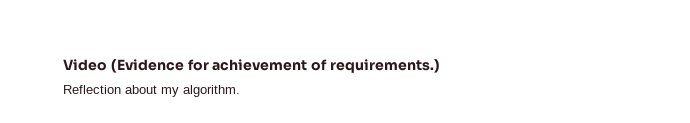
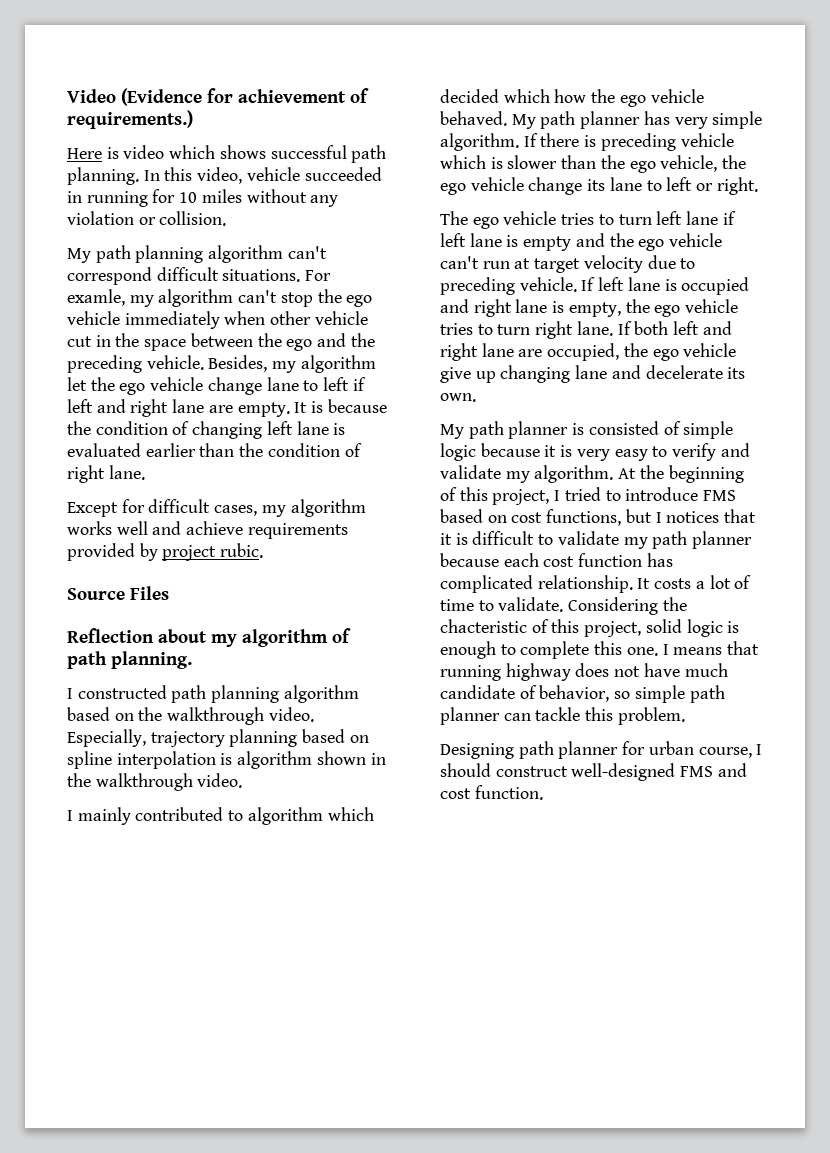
[63,85,240,97] Reflection about my algorithm. -> [67,145,387,163] [67,167,382,185] [67,189,339,207] [67,211,227,226] [67,245,327,263] [67,267,332,285] [67,289,373,307] [67,311,368,329] [67,333,375,351] [67,355,376,373] [67,377,366,395] [67,399,387,417] [67,421,346,439] [67,443,362,457] [67,465,145,483] [67,499,366,517] [67,521,348,539] [67,543,264,561] [67,586,169,600] [67,628,351,647] [67,651,192,669] [67,685,359,703] [67,707,314,725] [67,729,369,747] [67,751,386,769] [67,773,243,791] [67,807,374,825] [440,89,704,107] [440,111,763,129] [440,133,734,151] [440,155,747,173] [440,177,758,195] [440,211,736,229] [440,233,723,251] [440,255,696,273] [440,277,750,295] [440,299,739,317] [440,321,732,339] [440,343,737,361] [440,365,746,383] [440,393,476,402] [440,421,734,439] [440,443,750,461] [440,465,744,483] [440,487,737,505] [440,509,757,526] [440,531,753,549] [440,553,673,567] [440,575,752,593] [440,597,687,615] [440,619,740,637] [440,641,760,659] [440,663,728,681] [440,685,725,703] [440,707,685,725] [440,741,763,759] [440,763,747,781] [440,785,543,800] Here is video which shows successful path planning. In this video, vehicle succeeded in running for 10 miles without any violation or collision. // My path planning algorithm can't correspond difficult situations. For examle, my algorithm can't stop the ego vehicle immediately when other vehicle cut in the space between the ego and the preceding vehicle. Besides, my algorithm let the ego vehicle change lane to left if left and right lane are empty. It is because the condition of changing left lane is evaluated earlier than the condition of right lane. // Except for difficult cases, my algorithm works well and achieve requirements provided by project rubic. // Source Files // Reflection about my algorithm of path planning. // I constructed path planning algorithm based on the walkthrough video. Especially, trajectory planning based on spline interpolation is algorithm shown in the walkthrough video. // I mainly contributed to algorithm which decided which how the ego vehicle behaved. My path planner has very simple algorithm. If there is preceding vehicle which is slower than the ego vehicle, the ego vehicle change its lane to left or right. // The ego vehicle tries to turn left lane if left lane is empty and the ego vehicle can't run at target velocity due to preceding vehicle. If left lane is occupied and right lane is empty, the ego vehicle tries to turn right lane. If both left and right lane are occupied, the ego vehicle give up changing lane and decelerate its own. // My path planner is consisted of simple logic because it is very easy to verify and validate my algorithm. At the beginning of this project, I tried to introduce FMS based on cost functions, but I notices that it is difficult to validate my path planner because each cost function has complicated relationship. It costs a lot of time to validate. Considering the chacteristic of this project, solid logic is enough to complete this one. I means that running highway does not have much candidate of behavior, so simple path planner can tackle this problem. // Designing path planner for urban course, I should construct well-designed FMS and cost function.

